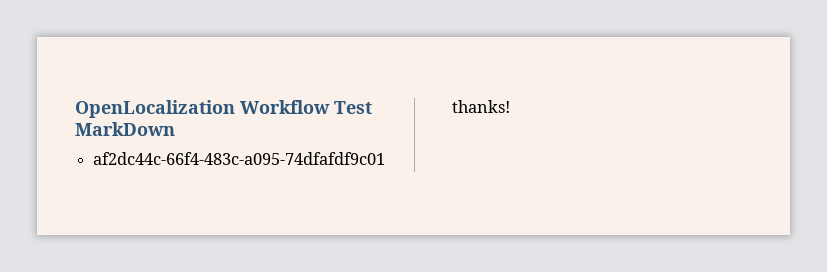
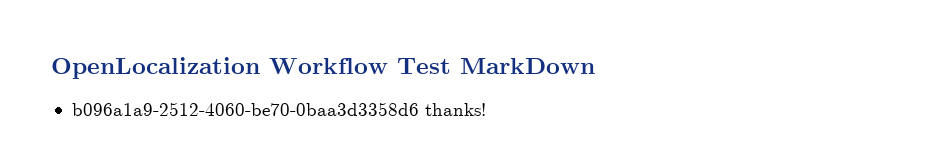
[93,152,386,165] af2dc44c-66f4-483c-a095-74dfafdf9c01 -> [71,102,419,116] b096a1a9-2512-4060-be70-0baa3d3358d6

